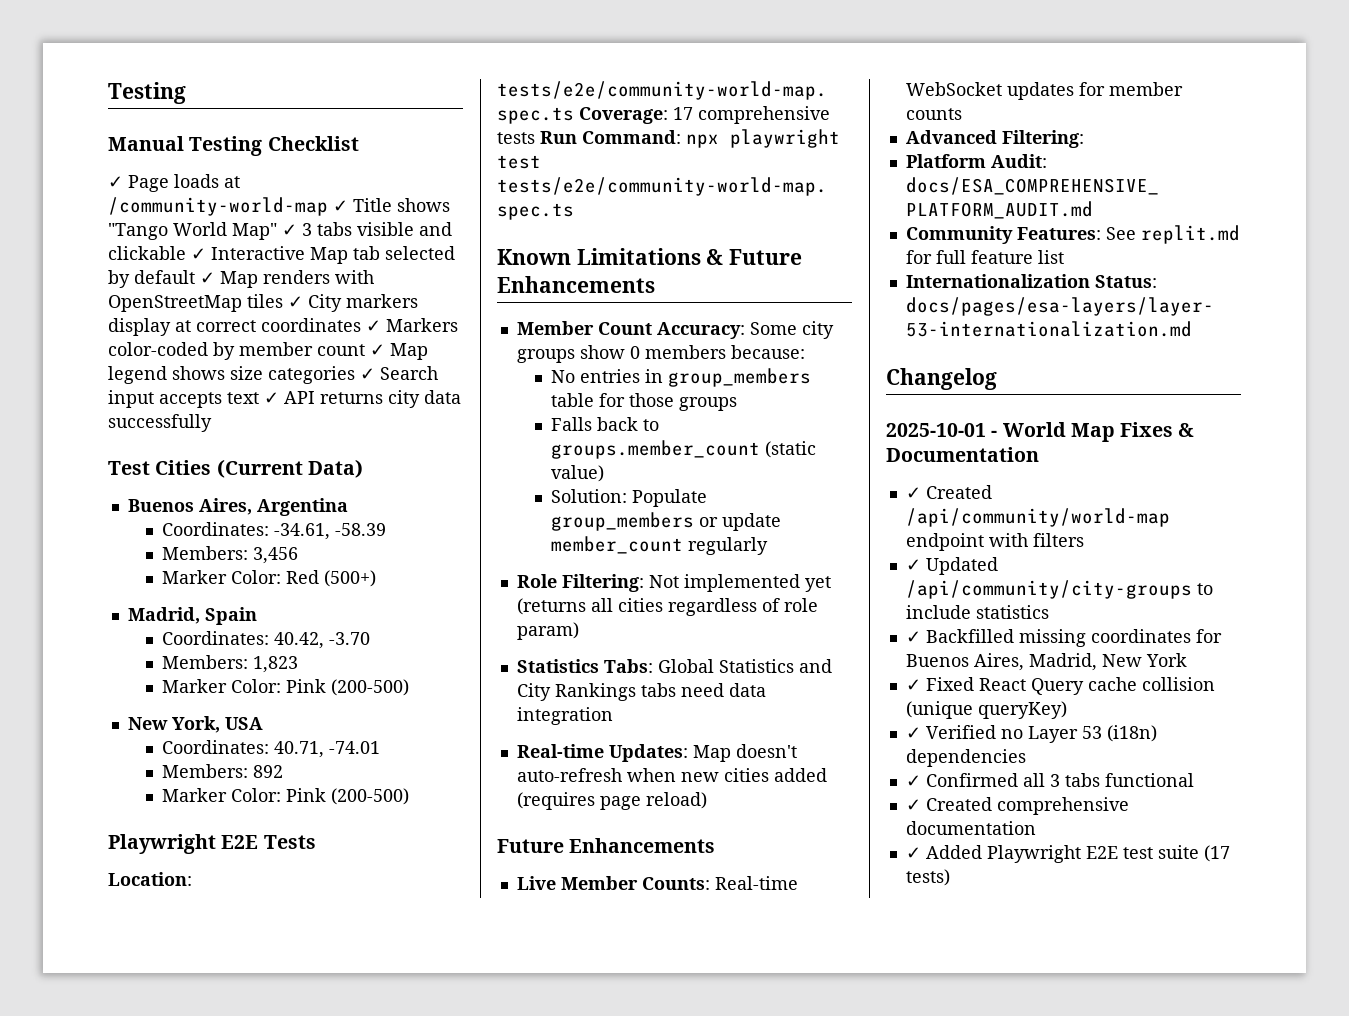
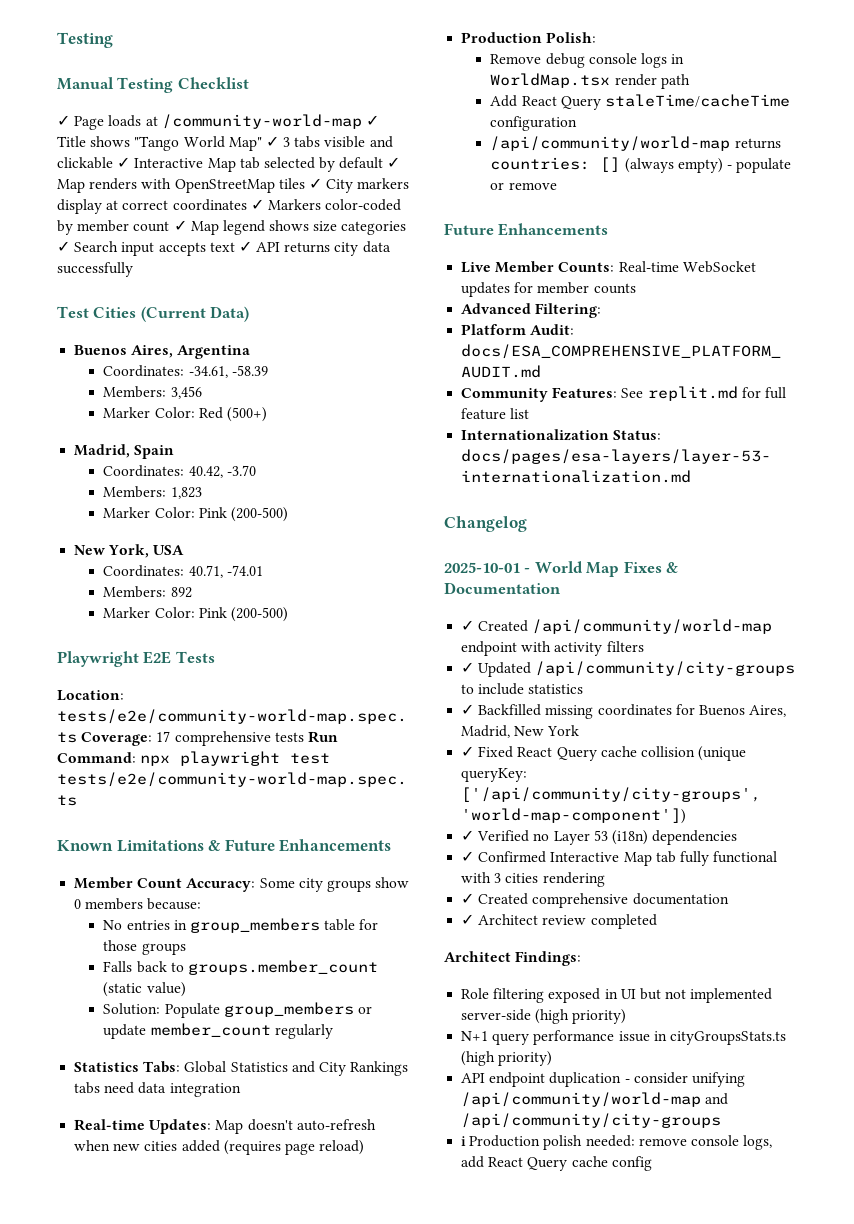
[516,574,831,592] [516,598,818,616] [516,622,579,640] // Role Filtering: Not implemented yet (returns all cities regardless of role param) -> (333, 1031) none
(707, 800) none -> [461,32,597,43] [490,53,685,68] [490,73,690,89] [490,94,790,110] [490,116,578,131] [490,136,781,151] [490,157,792,173] [490,182,557,190] // Production Polish: // Remove debug console logs in WorldMap.tsx render path // Add React Query staleTime/cacheTime configuration // /api/community/world-map returns countries: [] (always empty) - populate or remove
(1028, 540) none -> [554,642,603,656] activity
[977,701,1067,719] queryKey) -> [461,768,528,782] [461,787,762,802] [461,808,687,824] queryKey: ['/api/community/city-groups', 'world-map-component'])
[1022,773,1194,787] all 3 tabs functional -> [550,851,778,866] [461,872,605,887] Interactive Map tab fully functional with 3 cities rendering
[925,845,1230,863] [905,869,950,886] Added Playwright E2E test suite (17 tests) -> [478,914,657,929] [444,951,582,966] [461,988,773,1003] [461,1009,627,1024] [461,1030,786,1045] [461,1051,553,1066] [461,1072,745,1087] [461,1092,729,1107] [461,1113,722,1128] [461,1135,773,1150] [461,1156,652,1171] Architect review completed // Architect Findings: // Role filtering exposed in UI but not implemented server-side (high priority) // N+1 query performance issue in cityGroupsStats.ts (high priority) // API endpoint duplication - consider unifying /api/community/world-map and /api/community/city-groups // ℹ Production polish needed: remove console logs, add React Query cache config

